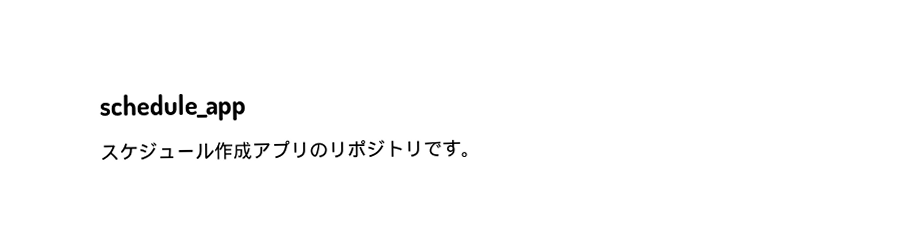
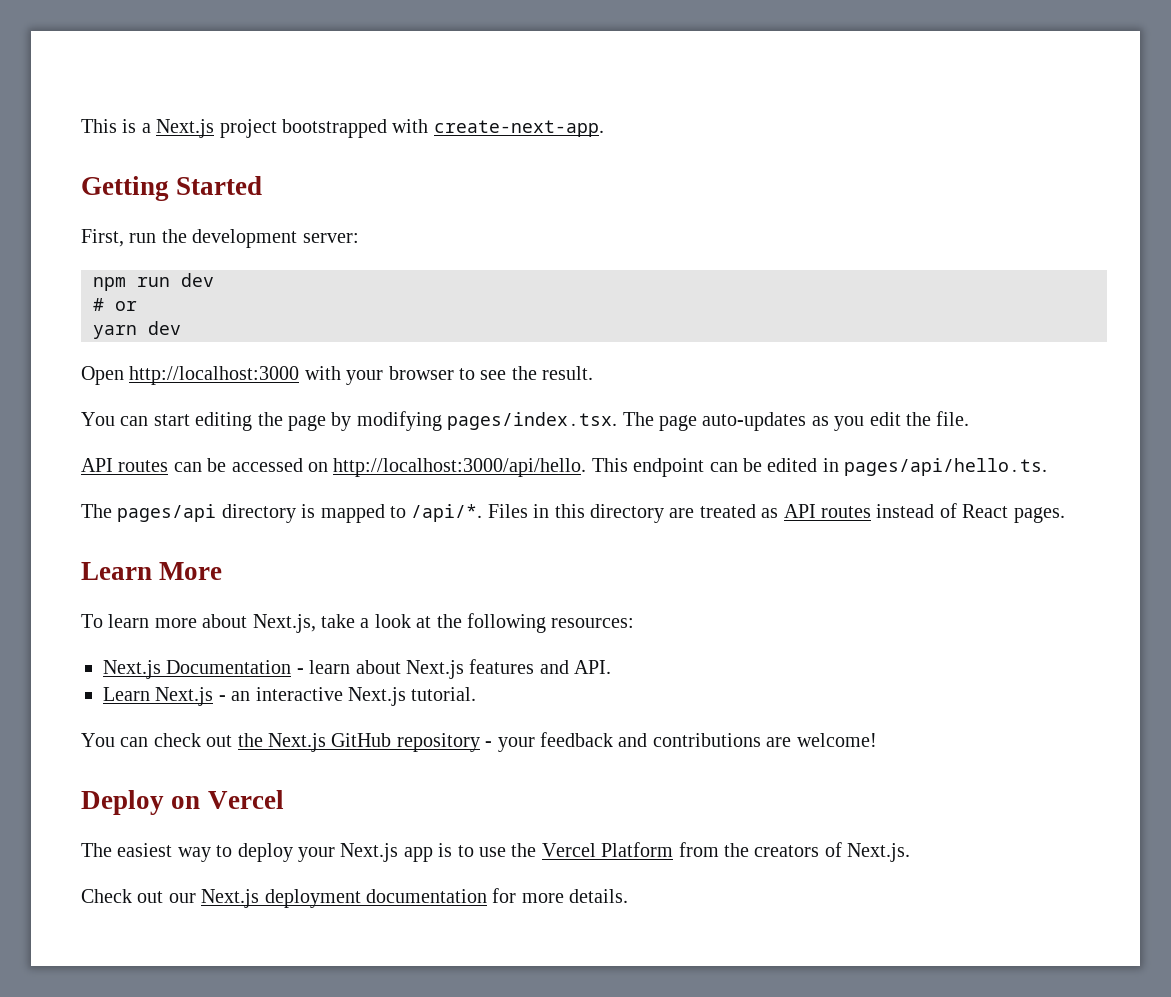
[99,93,246,122] [100,138,481,161] schedule_app // スケジュール作成アプリのリポジトリです。 -> [81,119,604,138] [81,176,263,201] [81,229,359,248] [93,273,214,291] [93,298,137,311] [93,321,181,339] [81,366,594,385] [81,411,970,431] [81,458,1048,477] [81,503,1065,523] [81,562,223,580] [81,613,635,633] [103,659,612,679] [103,687,477,706] [81,732,877,752] [81,790,284,815] [81,842,911,862] [81,888,629,908] This is a Next.js project bootstrapped with create-next-app. // Getting Started // First, run the development server: // npm run dev // # or // yarn dev // Open http://localhost:3000 with your browser to see the result. // You can start editing the page by modifying pages/index.tsx. The page auto-updates as you edit the file. // API routes can be accessed on http://localhost:3000/api/hello. This endpoint can be edited in pages/api/hello.ts. // The pages/api directory is mapped to /api/*. Files in this directory are treated as API routes instead of React pages. // Learn More // To learn more about Next.js, take a look at the following resources: // Next.js Documentation - learn about Next.js features and API. // Learn Next.js - an interactive Next.js tutorial. // You can check out the Next.js GitHub repository - your feedback and contributions are welcome! // Deploy on Vercel // The easiest way to deploy your Next.js app is to use the Vercel Platform from the creators of Next.js. // Check out our Next.js deployment documentation for more details.

